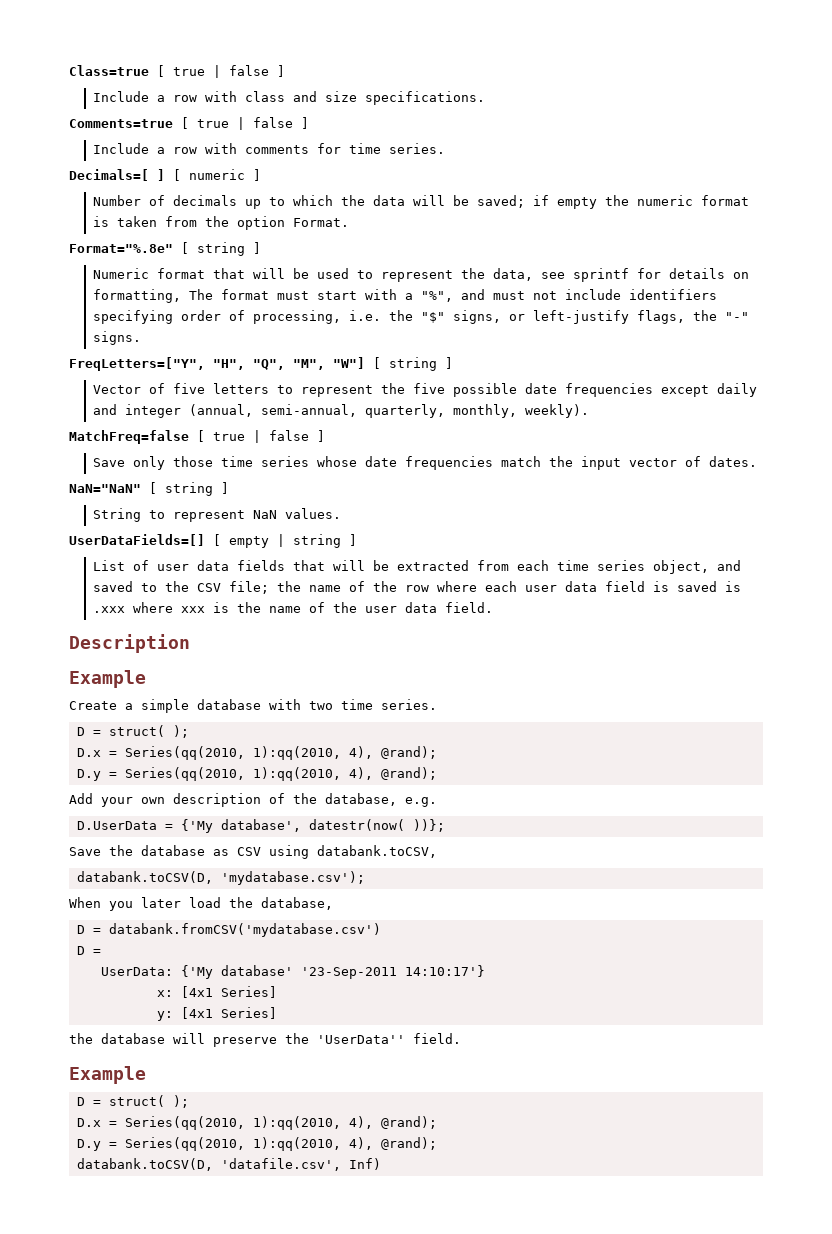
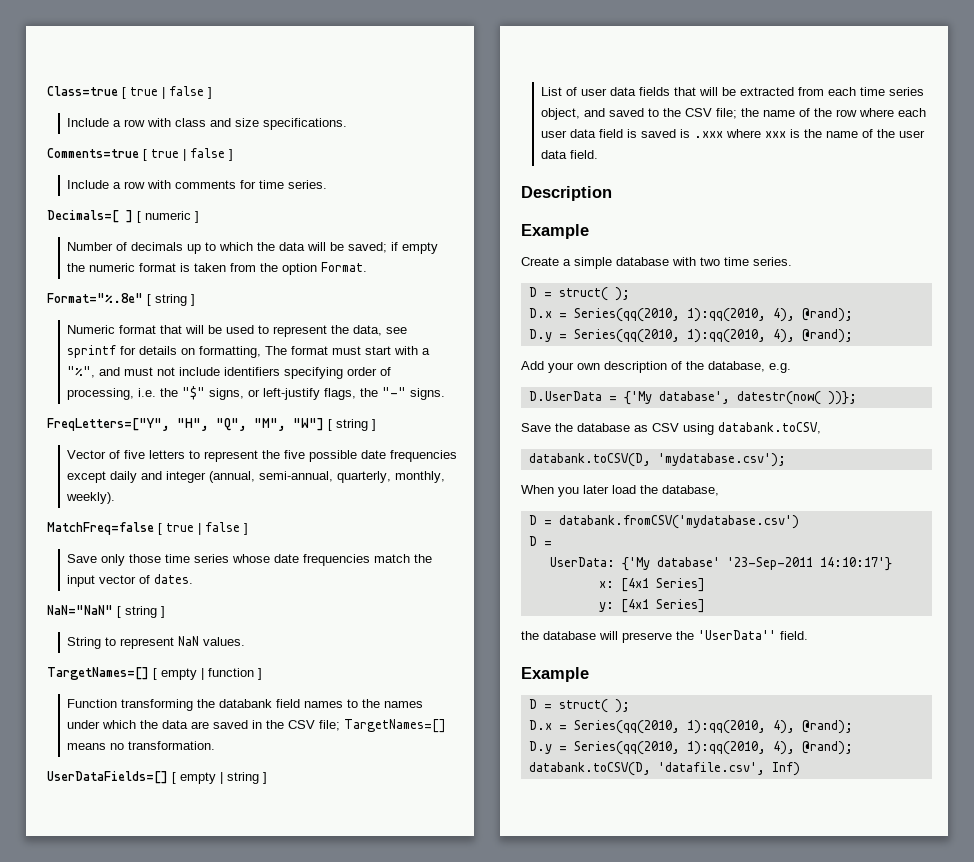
(342, 513) none -> [47,667,262,680] [66,699,423,711] [66,719,446,733] [66,741,215,750] // TargetNames=[] [ empty | function ] // Function transforming the databank field names to the names under which the data are saved in the CSV file; TargetNames=[] means no transformation.

